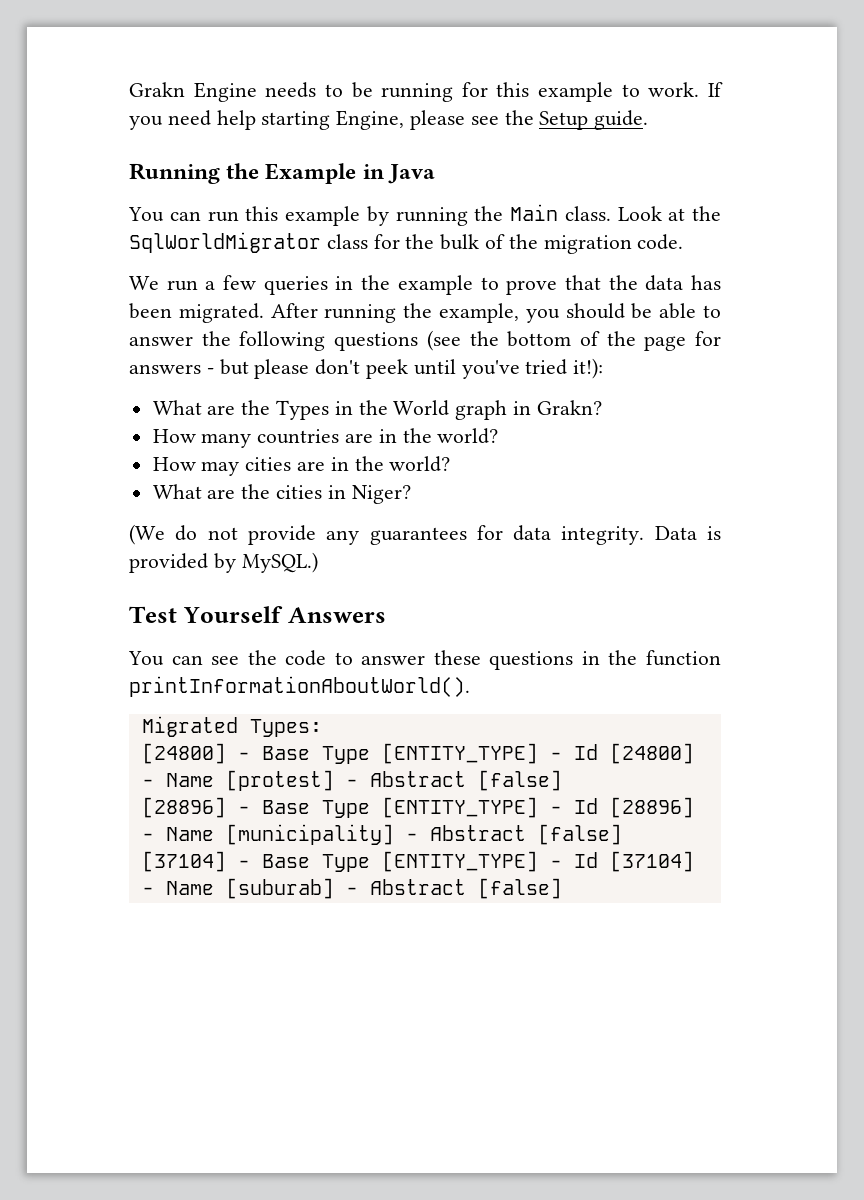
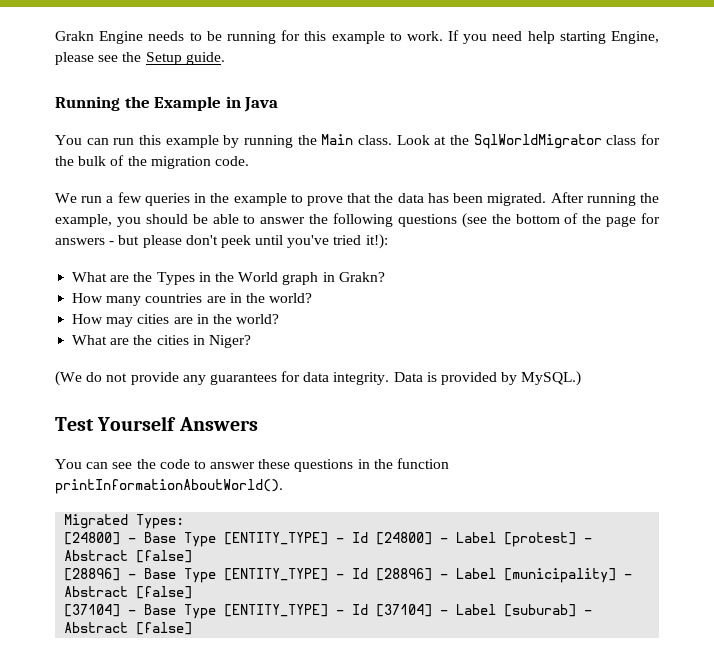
[165,773,214,787] Name -> [456,532,497,543] Label
[165,827,214,841] Name -> [456,568,497,579] Label
[165,881,214,895] Name -> [456,604,497,615] Label

